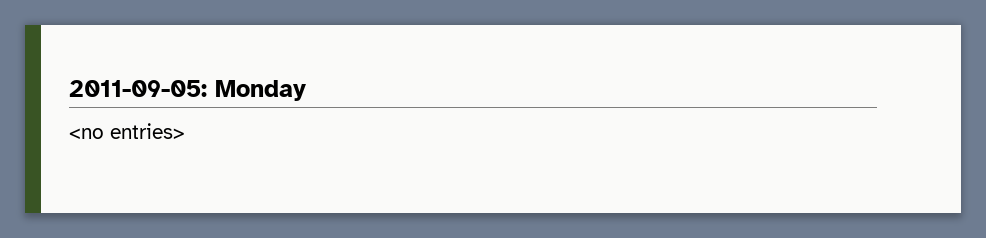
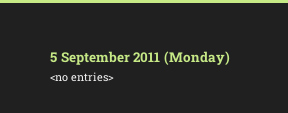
[69,80,306,101] 2011-09-05: Monday -> [50,51,230,65] 5 September 2011 (Monday)

